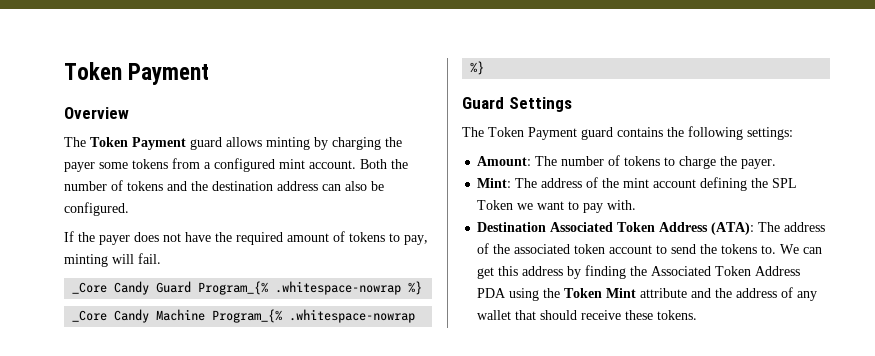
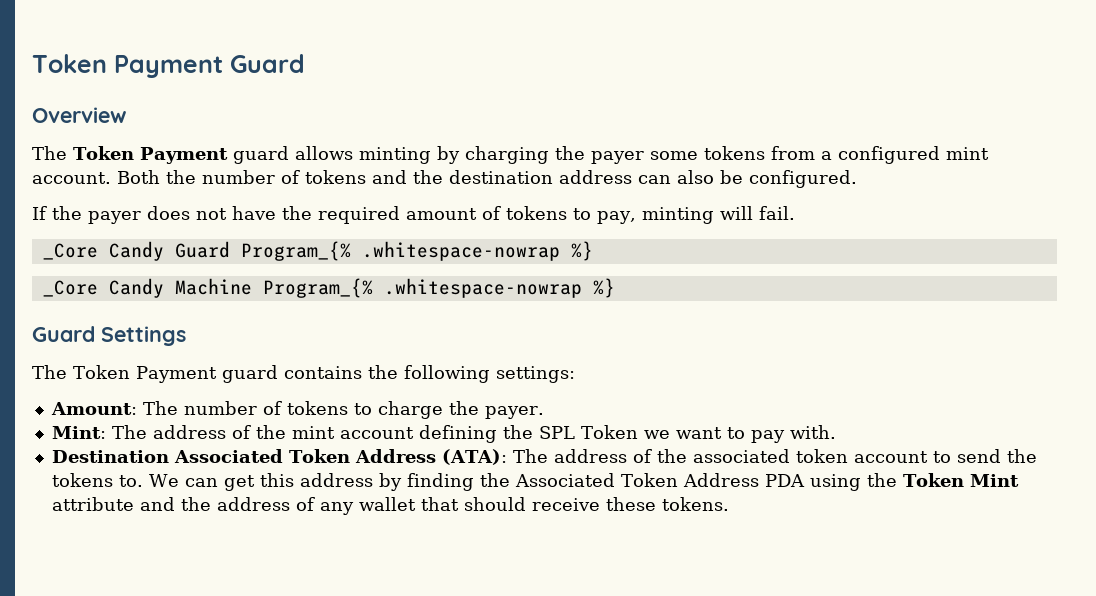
[64,62,210,85] Token Payment -> [32,54,305,78] Token Payment Guard

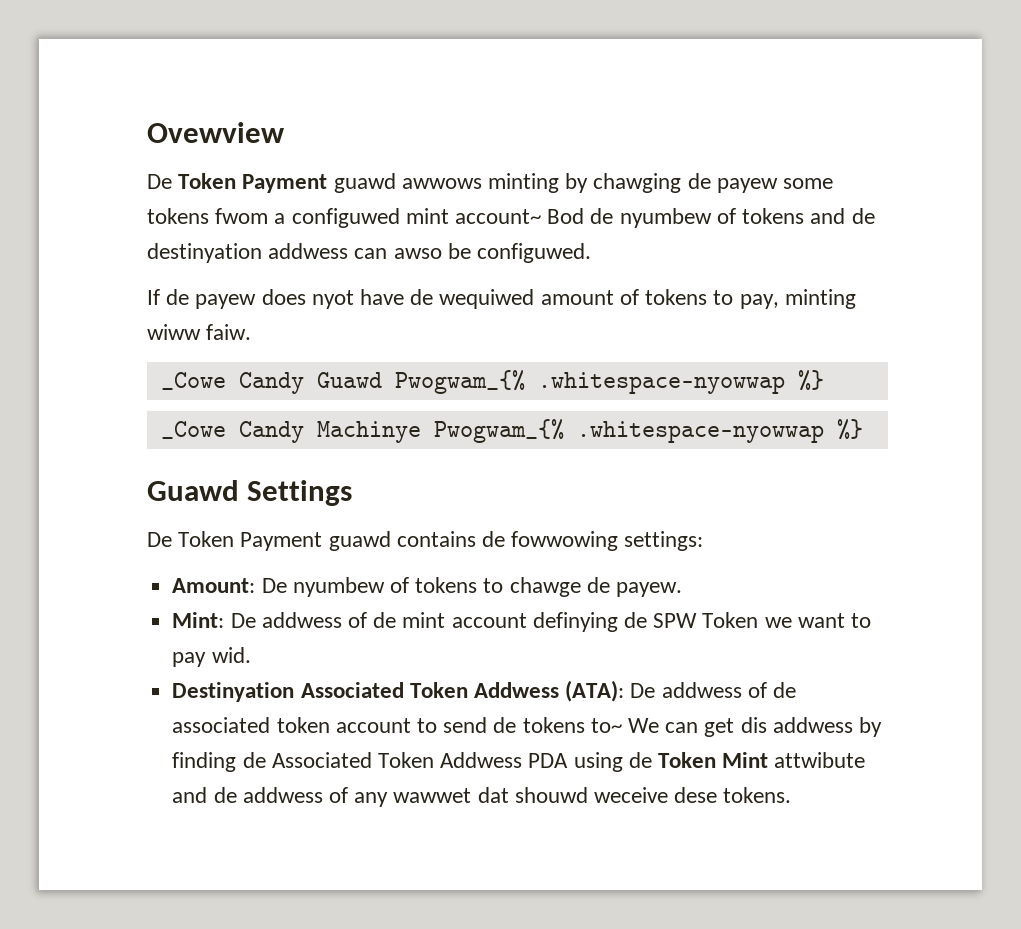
[32,54,305,78] [32,107,127,123] [32,146,989,164] [32,170,857,188] [32,206,400,224] Token Payment Guard // Overview // The Token Payment guard allows minting by charging the payer some tokens from a configured mint account. Both the number of tokens and the destination address can also be configured. // If the payer does not have the required -> [147,122,284,143] [147,173,834,193] [147,208,875,228] [147,243,592,263] [147,289,535,309] Ovewview // De Token Payment guawd awwows minting by chawging de payew some tokens fwom a configuwed mint account~ Bod de nyumbew of tokens and de destinyation addwess can awso be configuwed. // If de payew does nyot have de wequiwed
[719,206,795,220] [42,241,593,261] [42,278,615,298] [32,326,95,342] will fail. // _Core Candy Guard Program_{% .whitespace-nowrap %} // _Core Candy Machine Program_{% .whitespace-nowrap %} // Guard -> [147,324,252,340] [160,370,824,394] [160,419,863,443] [147,480,239,501] wiww faiw. // _Cowe Candy Guawd Pwogwam_{% .whitespace-nyowwap %} // _Cowe Candy Machinye Pwogwam_{% .whitespace-nyowwap %} // Guawd
[32,365,490,383] The Token Payment guard contains the following -> [147,531,619,551] De Token Payment guawd contains de fowwowing
[142,401,544,419] [51,425,575,443] The number of tokens to charge the payer. // Mint: The address of the mint account defining the SPL -> [261,577,682,597] [172,612,698,632] De nyumbew of tokens to chawge de payew. // Mint: De addwess of de mint account definying de SPW
[789,425,836,439] [51,449,687,465] with. // Destination Associated Token Address (ATA): The address of the -> [211,647,251,663] [172,680,796,702] wid. // Destinyation Associated Token Addwess (ATA): De addwess of de
[1006,449,1037,463] [51,473,143,487] the tokens to. -> [493,717,622,733] de tokens to~
[259,473,373,487] this address -> [740,717,853,733] dis addwess
[479,473,759,487] the Associated Token Address -> [242,752,523,768] de Associated Token Addwess
[866,473,897,487] the -> [628,752,652,768] de
[51,497,656,515] attribute and the address of any wallet that should receive these -> [774,752,866,768] [172,787,718,807] attwibute and de addwess of any wawwet dat shouwd weceive dese

